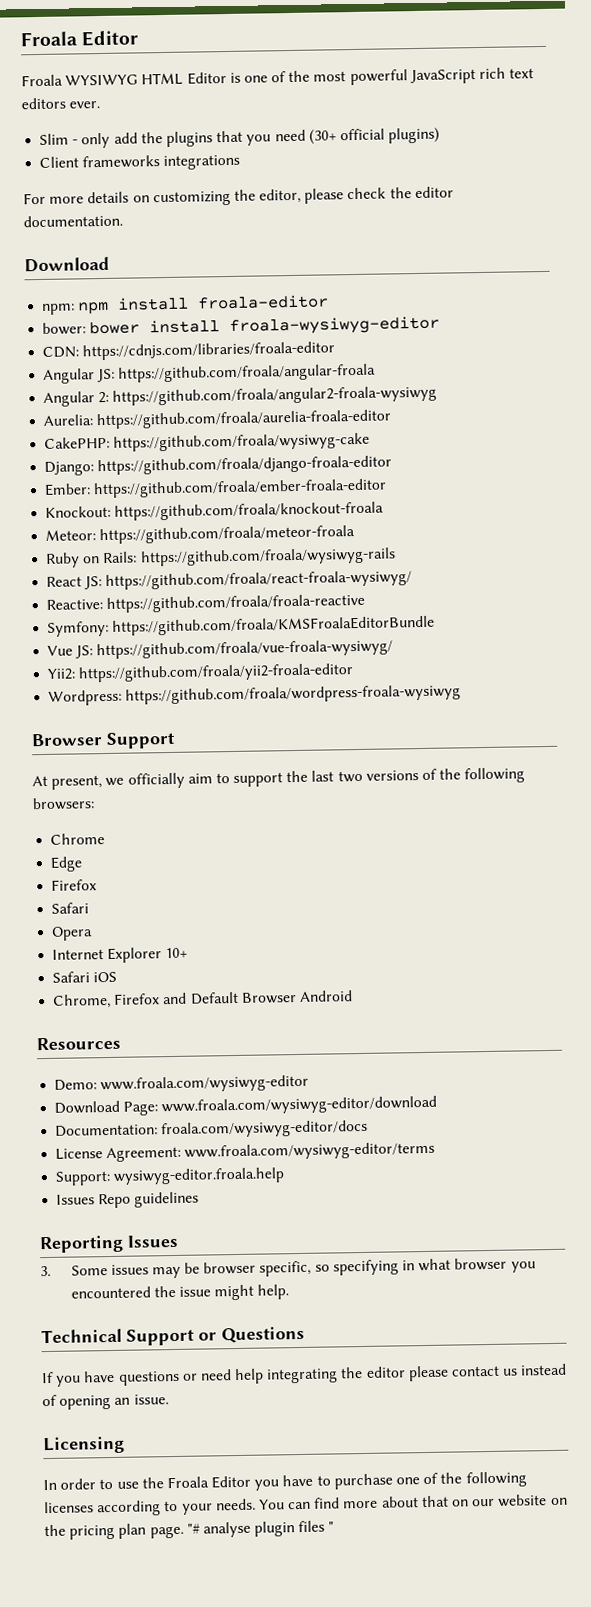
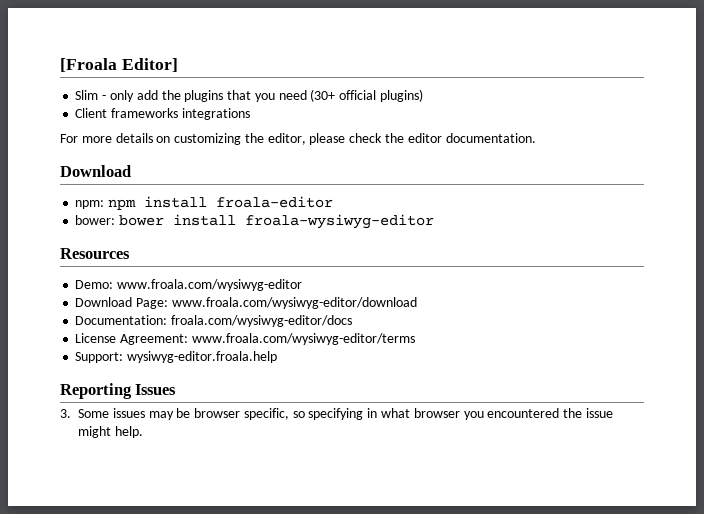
[20,30,139,47] [21,67,535,87] [21,97,101,110] Froala Editor // Froala WYSIWYG HTML Editor is one of the most powerful JavaScript rich text editors ever. -> [60,58,178,72] [Froala Editor]
[42,341,336,361] [43,363,377,384] [43,385,438,407] [43,409,392,430] [44,432,371,452] [44,455,393,476] [44,478,388,499] [45,501,385,521] [45,525,356,545] [45,547,396,568] [46,570,413,590] [46,593,366,613] [47,615,436,637] [47,639,394,660] [47,663,355,683] [48,684,462,706] [31,731,176,749] [32,767,526,790] [32,797,95,811] [50,833,106,845] [50,856,84,872] [51,879,98,891] [51,902,90,914] [51,926,94,941] [52,947,189,964] [52,971,118,983] [53,990,353,1009] // CDN: https://cdnjs.com/libraries/froala-editor // Angular JS: https://github.com/froala/angular-froala // Angular 2: https://github.com/froala/angular2-froala-wysiwyg // Aurelia: https://github.com/froala/aurelia-froala-editor // CakePHP: https://github.com/froala/wysiwyg-cake // Django: https://github.com/froala/django-froala-editor // Ember: https://github.com/froala/ember-froala-editor // Knockout: https://github.com/froala/knockout-froala // Meteor: https://github.com/froala/meteor-froala // Ruby on Rails: https://github.com/froala/wysiwyg-rails // React JS: https://github.com/froala/react-froala-wysiwyg/ // Reactive: https://github.com/froala/froala-reactive // Symfony: https://github.com/froala/KMSFroalaEditorBundle // Vue JS: https://github.com/froala/vue-froala-wysiwyg/ // Yii2: https://github.com/froala/yii2-froala-editor // Wordpress: https://github.com/froala/wordpress-froala-wysiwyg // Browser Support // At present, we officially aim to support the last two versions of the following browsers: // Chrome // Edge // Firefox // Safari // Opera // Internet Explorer 10+ // Safari iOS // Chrome, Firefox and Default Browser Android -> (435, 221) none
[56,1191,200,1209] // Issues Repo guidelines -> (278, 357) none
[41,1325,305,1346] [41,1363,568,1387] [42,1394,169,1410] [43,1435,125,1455] [43,1471,527,1491] [44,1494,568,1517] [44,1520,335,1540] // Technical Support or Questions // If you have questions or need help integrating the editor please contact us instead of opening an issue. // Licensing // In order to use the Froala Editor you have to purchase one of the following licenses according to your needs. You can find more about that on our website on the pricing plan page. "# analyse plugin files " -> (143, 432) none

